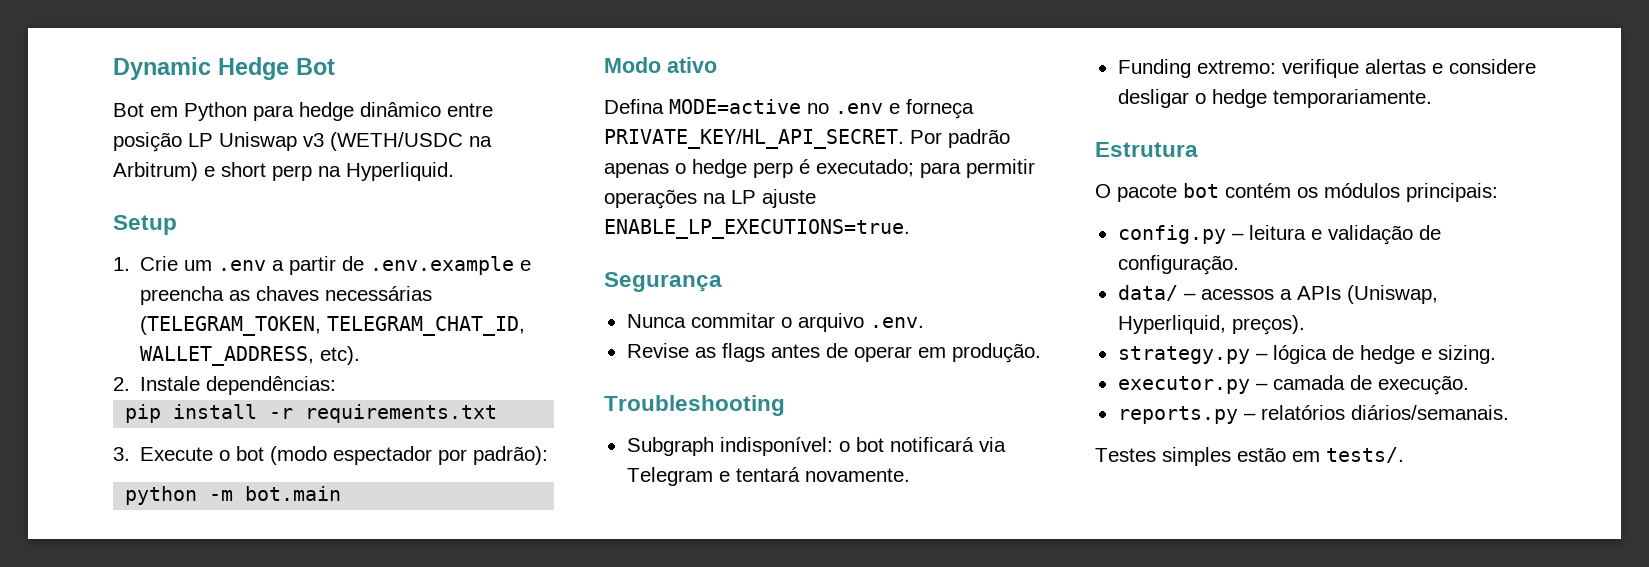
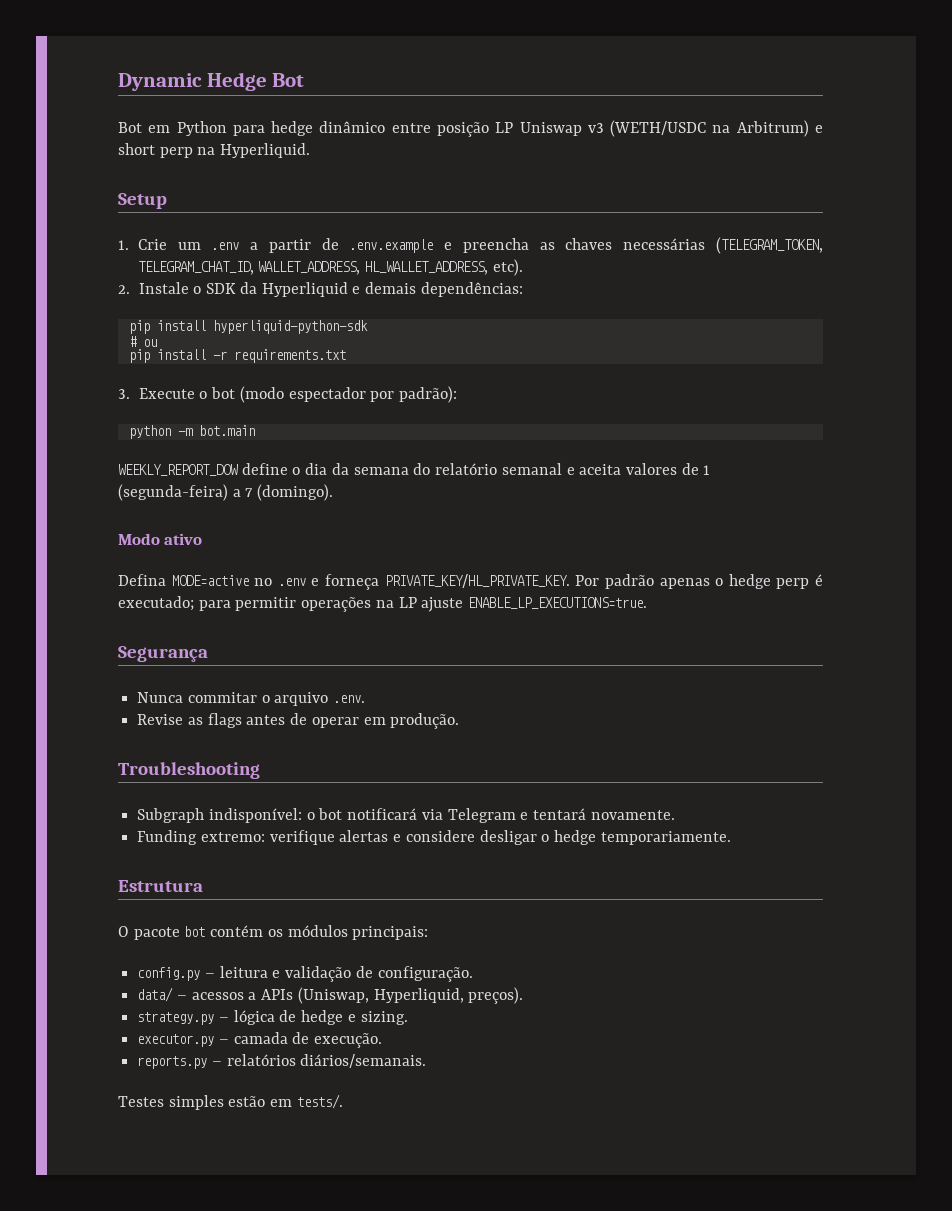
(315, 356) none -> [365,261,489,275] HL_WALLET_ADDRESS,
[206,376,337,395] dependências: -> [193,282,523,297] [128,320,368,334] [128,336,157,347] o SDK da Hyperliquid e demais dependências: // pip install hyperliquid-python-sdk // # ou
(342, 493) none -> [118,463,711,476] [118,484,334,501] // WEEKLY_REPORT_DOW define o dia da semana do relatório semanal e aceita valores de 1 (segunda-feira) a 7 (domingo).
[604,129,904,149] PRIVATE_KEY/HL_API_SECRET. -> [384,574,570,588] PRIVATE_KEY/HL_PRIVATE_KEY.

